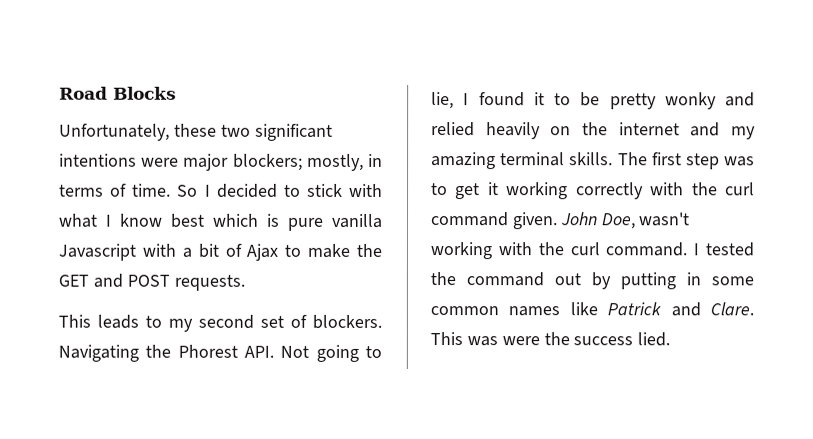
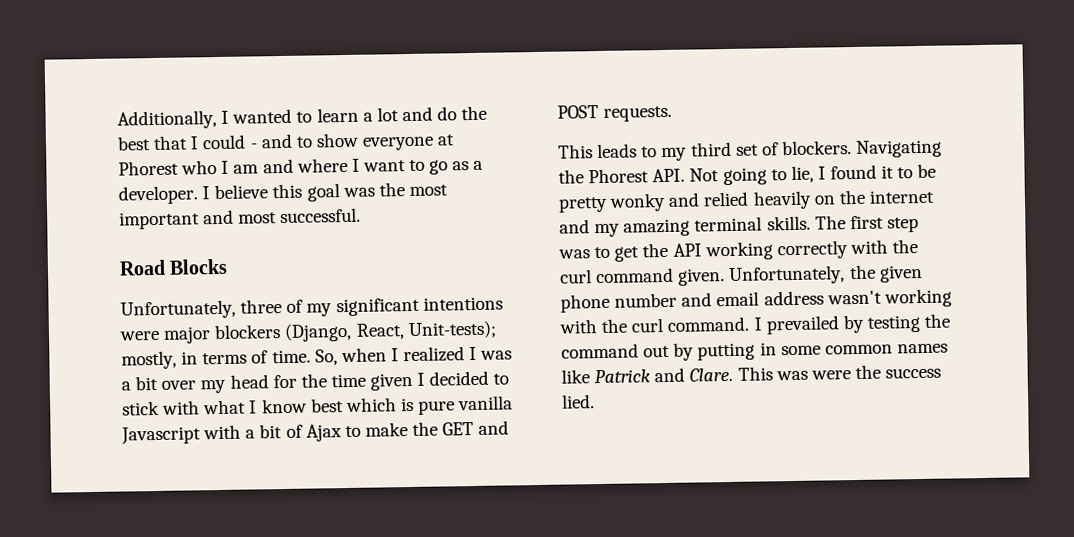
(59, 93) none -> [117,105,488,130] [117,132,456,151] [118,157,484,176] [118,182,448,205] [119,207,362,230] Additionally, I wanted to learn a lot and do the best that I could - and to show everyone at Phorest who I am and where I want to go as a developer. I believe this goal was the most important and most successful. //
[173,123,251,137] these two -> [240,299,333,317] three of my
[232,153,303,171] blockers; -> [214,320,497,342] blockers (Django, React, Unit-tests);
[177,184,199,197] So -> [314,346,513,366] [121,372,414,394] So, when I realized I was a bit over my head for the time given
[198,314,254,329] second -> [690,141,732,157] third
[487,182,499,196] it -> [642,242,702,258] the API
[559,212,636,230] John Doe, -> [728,264,923,285] [560,290,824,313] Unfortunately, the given phone number and email address
[705,242,754,257] tested -> [765,314,921,335] prevailed by testing

